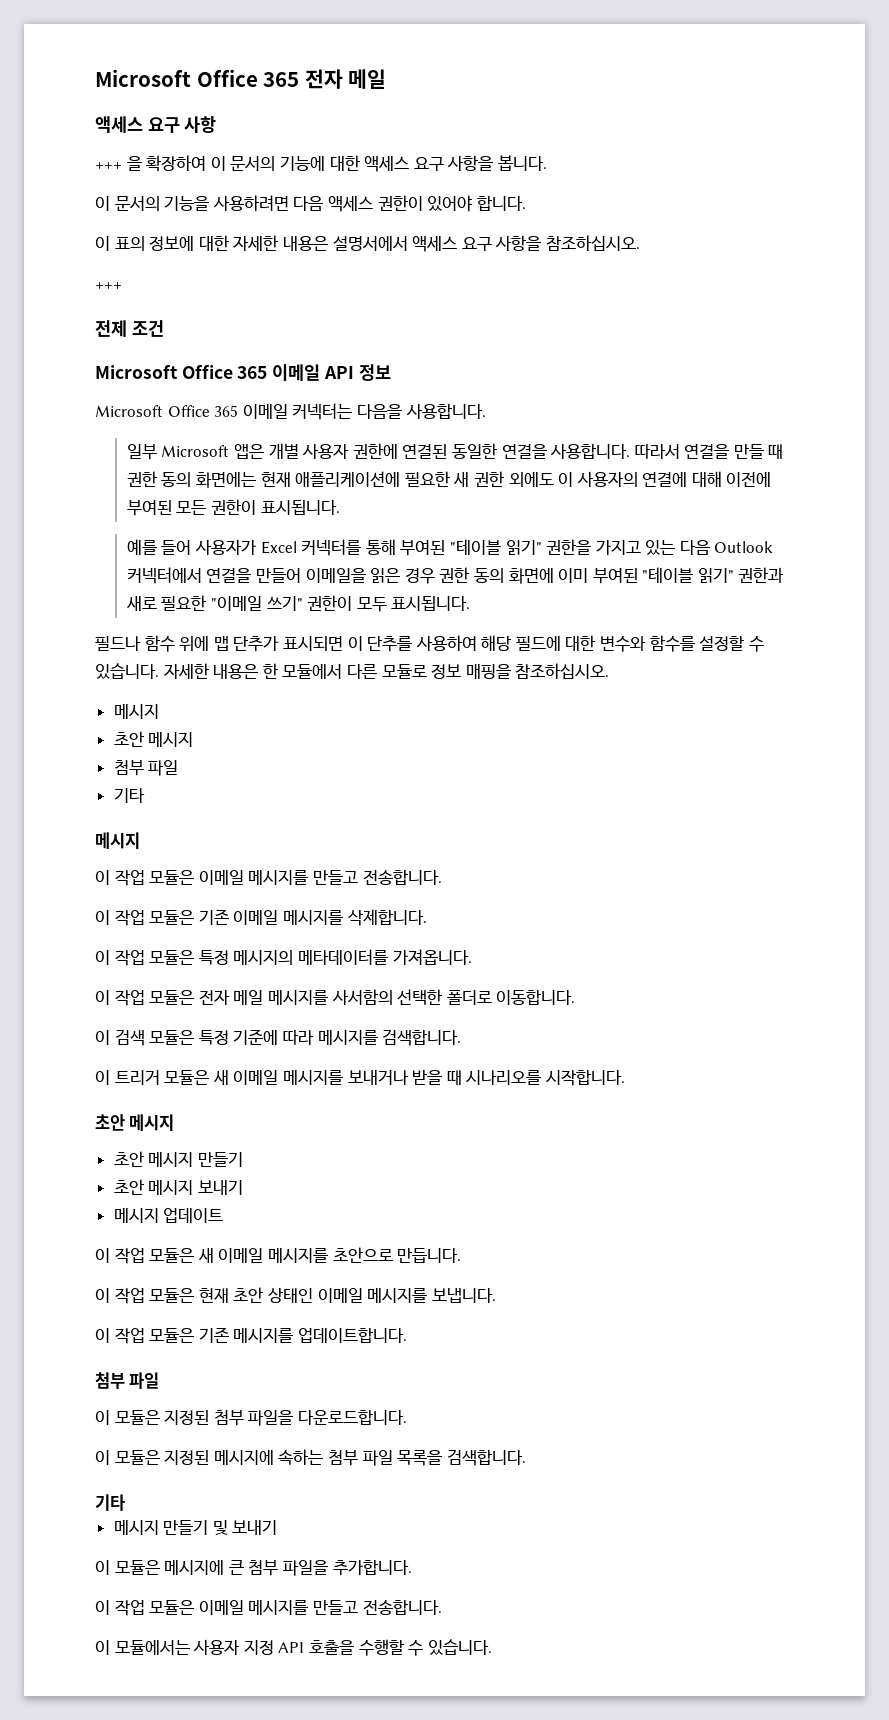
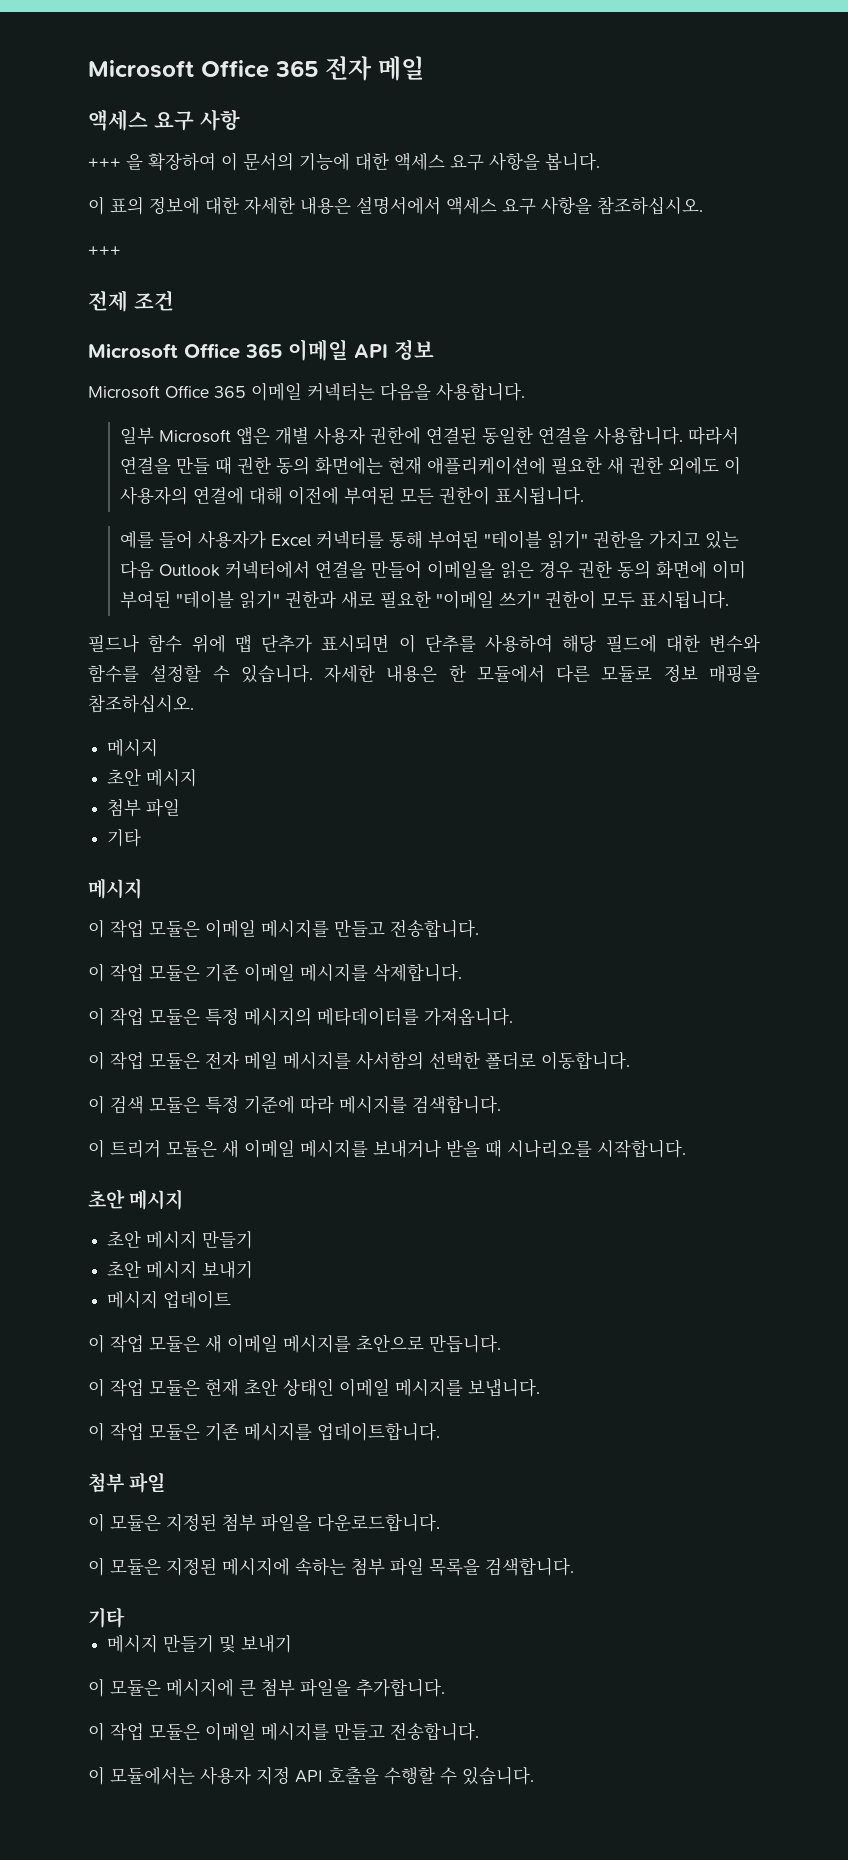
[95,195,526,212] // 이 문서의 기능을 사용하려면 다음 액세스 권한이 있어야 합니다. -> (600, 161) none

